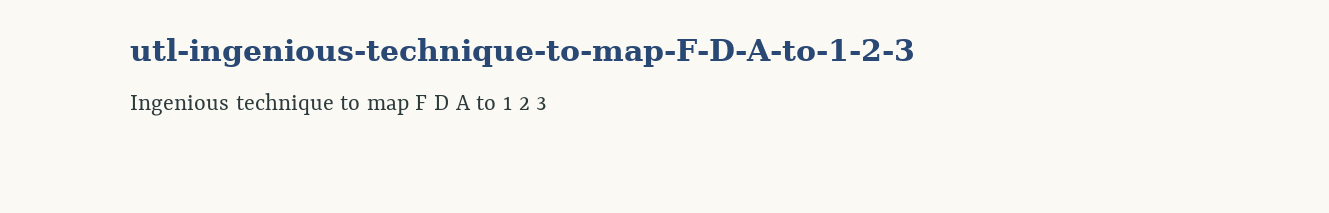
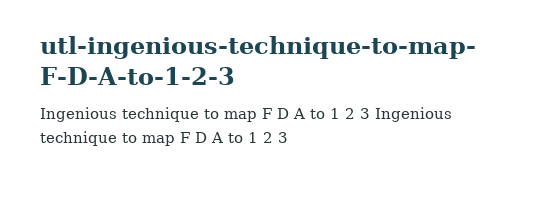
(548, 103) none -> [375,107,452,122] [40,131,288,146] Ingenious technique to map F D A to 1 2 3

